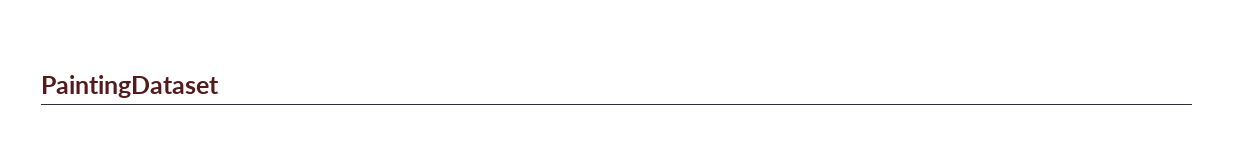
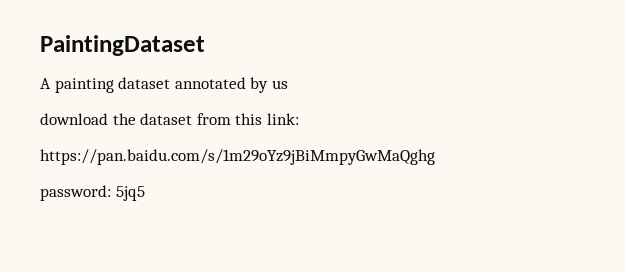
(219, 86) none -> [40,77,288,93] [40,113,299,125] [40,149,435,165] [40,185,145,201] // A painting dataset annotated by us // download the dataset from this link: // https://pan.baidu.com/s/1m29oYz9jBiMmpyGwMaQghg // password: 5jq5

